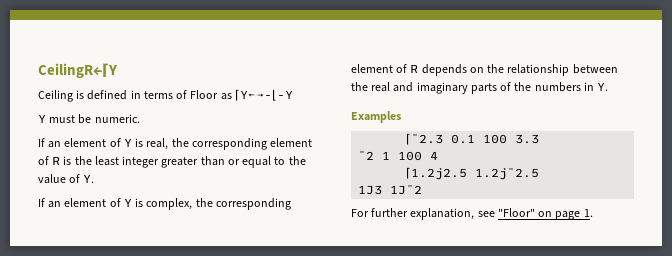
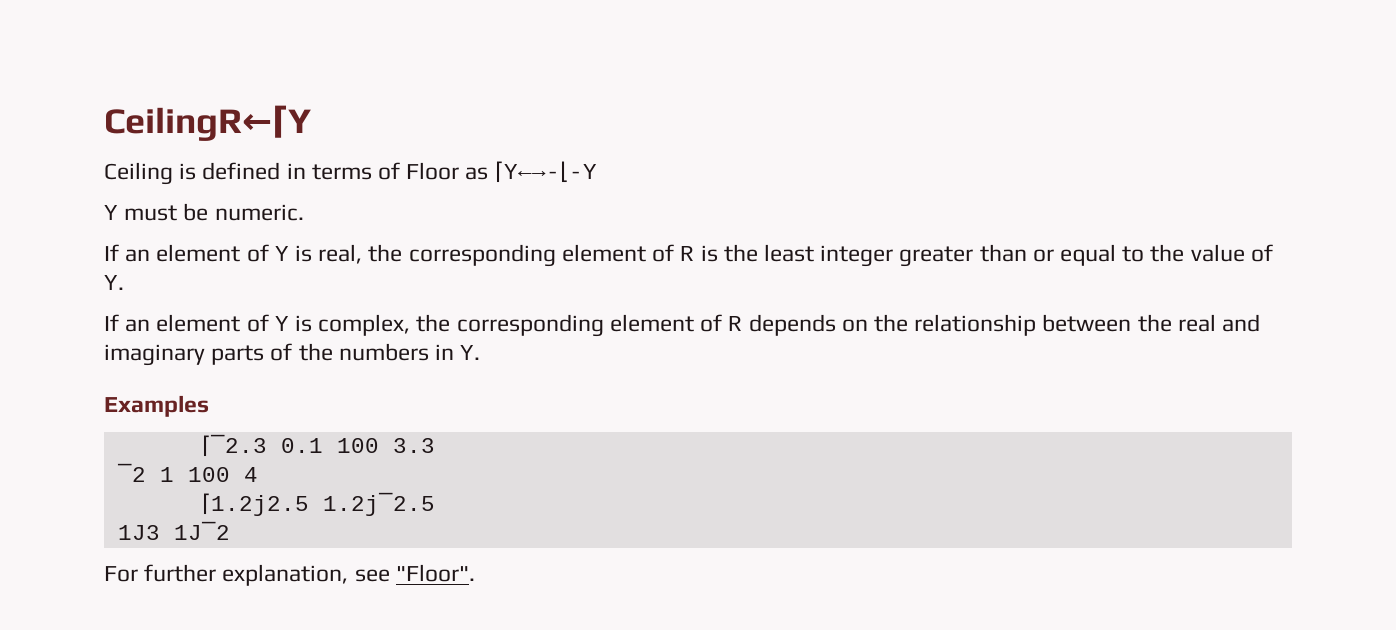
[497,208,593,220] "Floor" on page 1. -> [395,564,475,582] "Floor".

